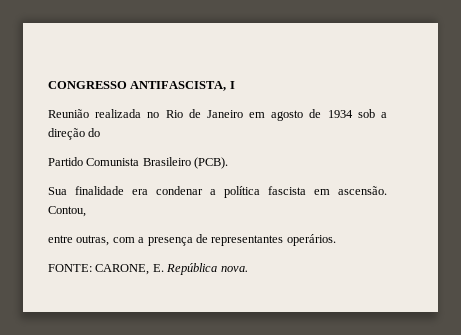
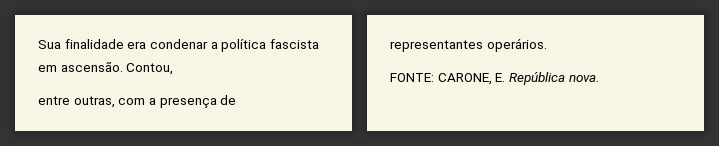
[48,81,235,91] [48,109,388,121] [48,128,101,140] [48,157,229,169] CONGRESSO ANTIFASCISTA, I // Reunião realizada no Rio de Janeiro em agosto de 1934 sob a direção do // Partido Comunista Brasileiro (PCB). // -> (38, 44) none

